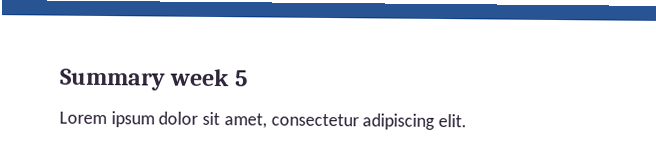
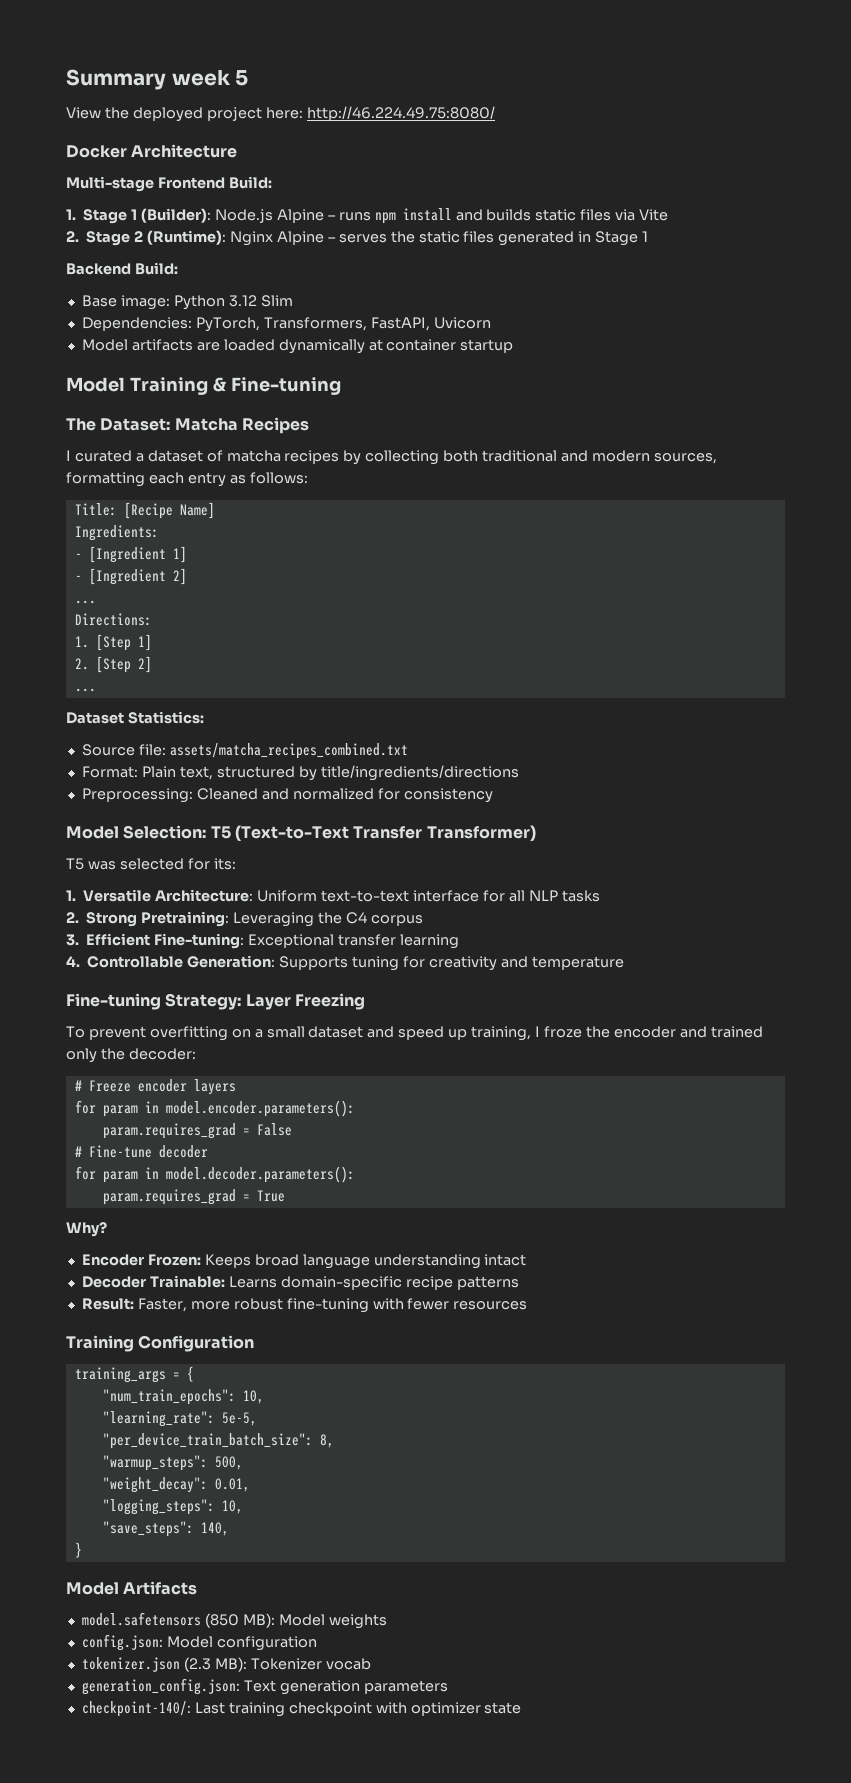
[59,111,468,130] Lorem ipsum dolor sit amet, consectetur adipiscing elit. -> [66,106,495,122] [66,144,238,158] [66,176,272,192] [66,208,669,224] [66,230,649,246] [66,262,178,275] [81,295,293,310] [81,317,491,332] [81,339,514,354] [66,377,341,395] [66,417,309,434] [66,450,717,465] [66,472,308,487] [74,502,215,519] [74,525,159,541] [74,546,187,563] [74,568,187,585] [74,600,96,604] [74,613,152,626] [74,634,152,651] [74,656,152,673] [74,688,96,692] [66,711,204,724] [81,743,408,759] [81,765,519,781] [81,788,493,803] [66,825,536,841] [66,858,236,870] [66,889,600,902] [66,911,423,927] [66,933,459,949] [66,955,624,971] [66,993,365,1010] [66,1026,763,1041] [66,1048,196,1063] [74,1079,236,1095] [74,1100,355,1117] [102,1123,292,1139] [74,1145,208,1158] [74,1166,355,1183] [102,1189,285,1205] [66,1222,107,1237] [81,1254,527,1269] [81,1275,519,1290] [81,1298,528,1313] [66,1335,255,1352] [74,1366,194,1383] [102,1389,264,1405] [102,1411,257,1427] [102,1433,334,1449] [102,1455,243,1471] [102,1477,250,1493] [102,1499,243,1515] [102,1521,229,1537] [74,1542,82,1558] [66,1581,198,1595] [81,1612,387,1629] [81,1634,317,1651] [81,1657,371,1672] [81,1678,448,1695] [81,1701,522,1717] View the deployed project here: http://46.224.49.75:8080/ // Docker Architecture // Multi-stage Frontend Build: // 1. Stage 1 (Builder): Node.js Alpine – runs npm install and builds static files via Vite // 2. Stage 2 (Runtime): Nginx Alpine – serves the static files generated in Stage 1 // Backend Build: // Base image: Python 3.12 Slim // Dependencies: PyTorch, Transformers, FastAPI, Uvicorn // Model artifacts are loaded dynamically at container startup // Model Training & Fine-tuning // The Dataset: Matcha Recipes // I curated a dataset of matcha recipes by collecting both traditional and modern sources, formatting each entry as follows: // Title: [Recipe Name] // Ingredients: // - [Ingredient 1] // - [Ingredient 2] // ... // Directions: // 1. [Step 1] // 2. [Step 2] // ... // Dataset Statistics: // Source file: assets/matcha_recipes_combined.txt // Format: Plain text, structured by title/ingredients/directions // Preprocessing: Cleaned and normalized for consistency // Model Selection: T5 (Text-to-Text Transfer Transformer) // T5 was selected for its: // 1. Versatile Architecture: Uniform text-to-text interface for all NLP tasks // 2. Strong Pretraining: Leveraging the C4 corpus // 3. Efficient Fine-tuning: Exceptional transfer learning // 4. Controllable Generation: Supports tuning for creativity and temperature // Fine-tuning Strategy: Layer Freezing // To prevent overfitting on a small dataset and speed up training, I froze the encoder and trained only the decoder: // # Freeze encoder layers // for param in model.encoder.parameters(): // param.requires_grad = False // # Fine-tune decoder // for param in model.decoder.parameters(): // param.requires_grad = True // Why? // Encoder Frozen: Keeps broad language understanding intact // Decoder Trainable: Learns domain-specific recipe patterns // Result: Faster, more robust fine-tuning with fewer resources // Training Configuration // training_args = { // "num_train_epochs": 10, // "learning_rate": 5e-5, // "per_device_train_batch_size": 8, // "warmup_steps": 500, // "weight_decay": 0.01, // "logging_steps": 10, // "save_steps": 140, // } // Model Artifacts // model.safetensors (850 MB): Model weights // config.json: Model configuration // tokenizer.json (2.3 MB): Tokenizer vocab // generation_config.json: Text generation parameters // checkpoint-140/: Last training checkpoint with optimizer state

